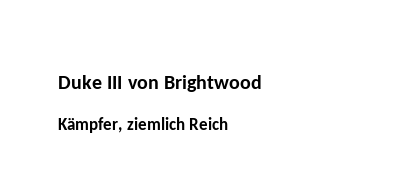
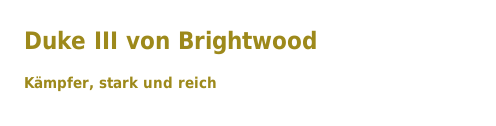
[126,117,229,130] ziemlich Reich -> [98,76,217,89] stark und reich

